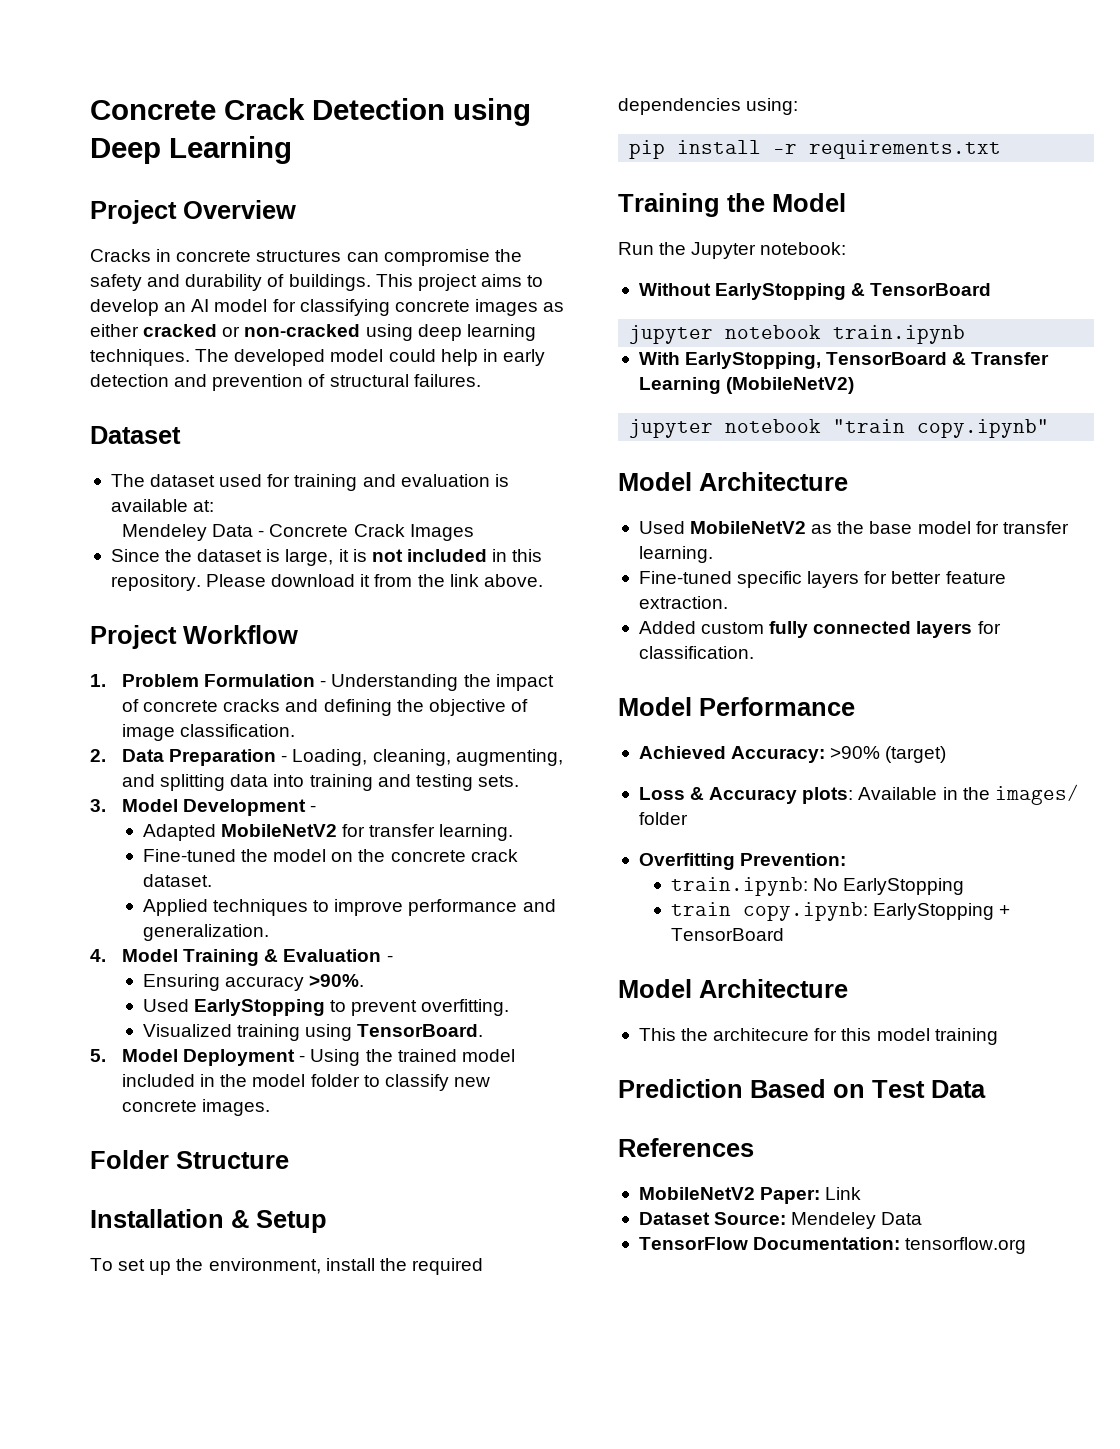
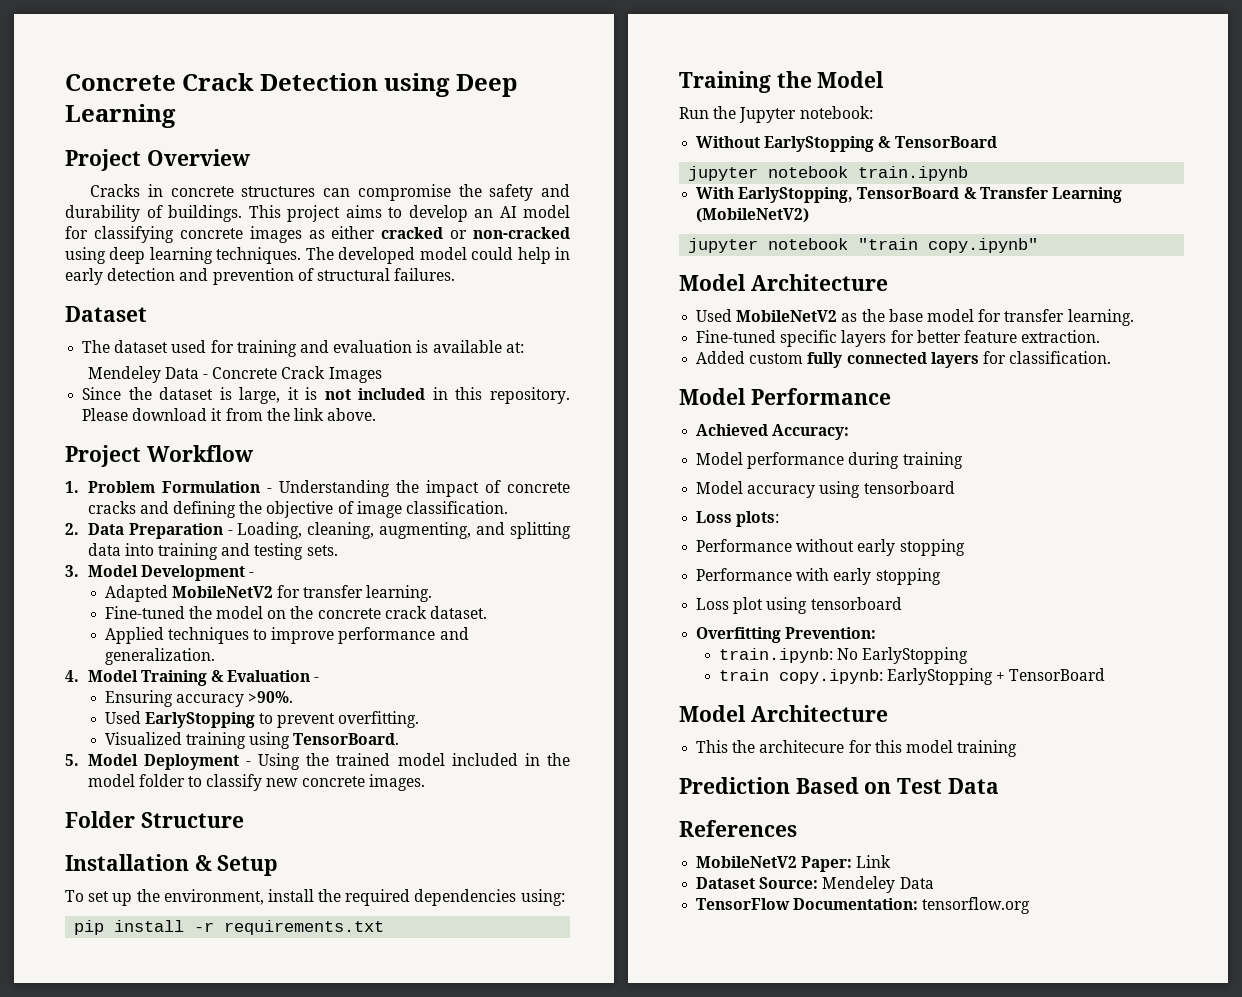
[830,746,947,763] [638,787,798,804] >90% (target) // Loss & Accuracy -> [696,452,963,469] [696,481,955,498] [696,511,733,523] // Model performance during training // Model accuracy using tensorboard // Loss
[858,784,1079,805] [638,812,688,825] Available in the images/ folder -> [696,539,965,556] [696,568,941,585] [696,597,902,614] // Performance without early stopping // Performance with early stopping // Loss plot using tensorboard

